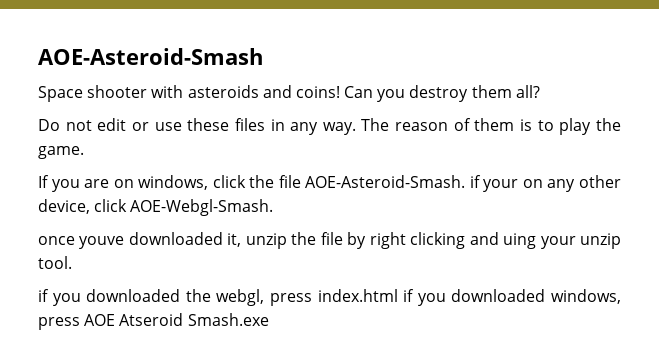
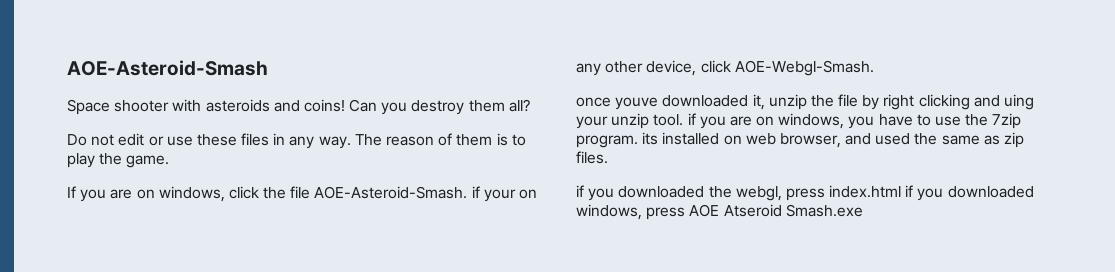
(72, 262) none -> [687,113,1022,129] [576,132,1025,148] [576,151,608,164] if you are on windows, you have to use the 7zip program. its installed on web browser, and used the same as zip files.

